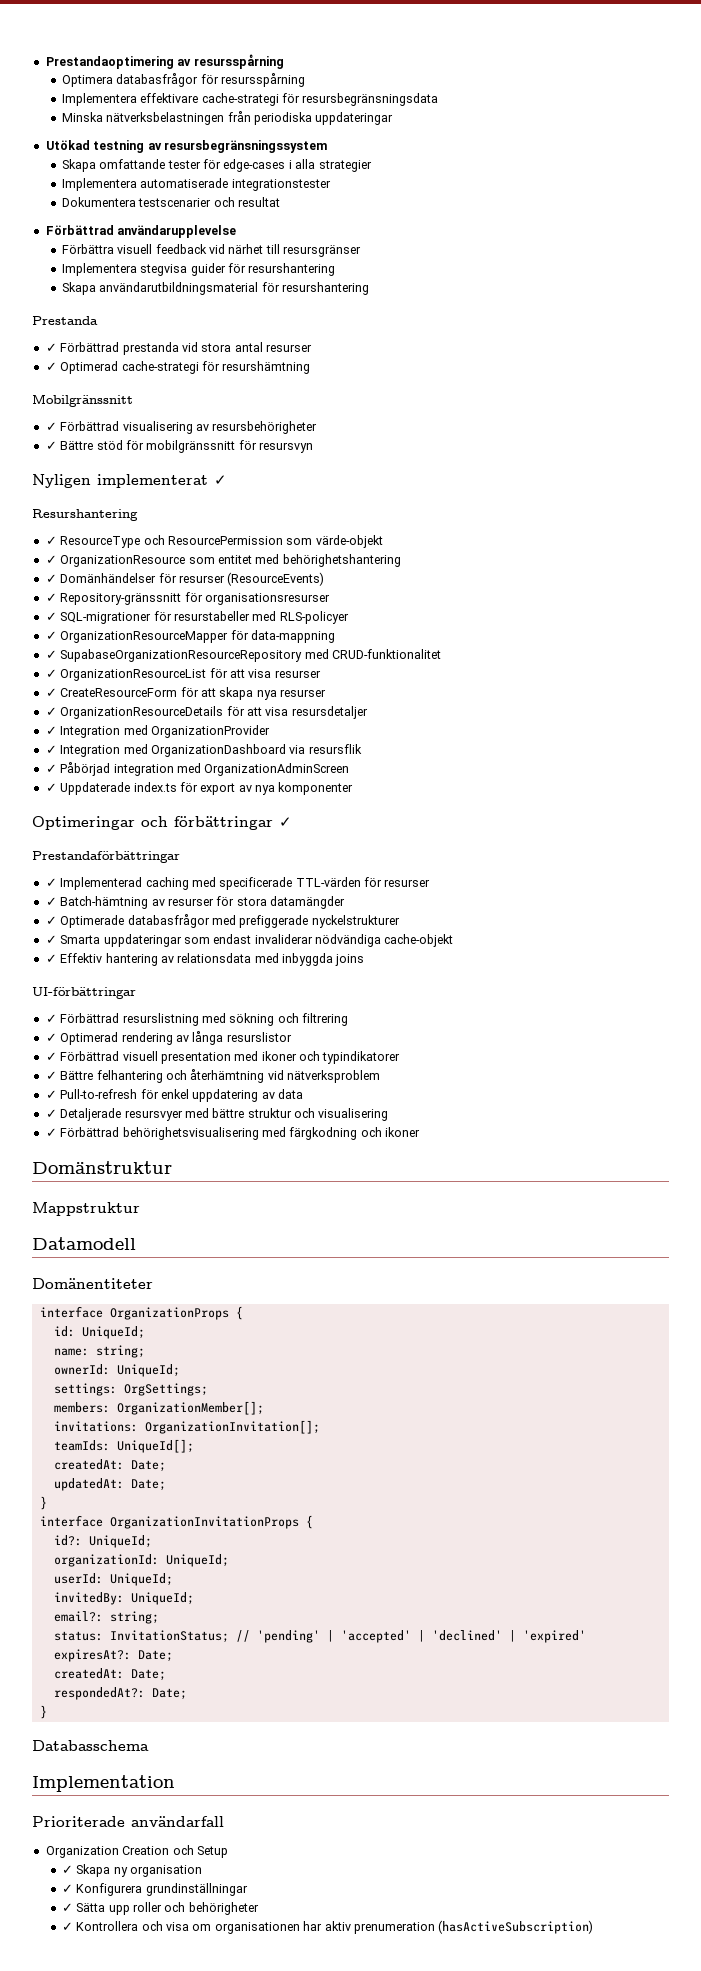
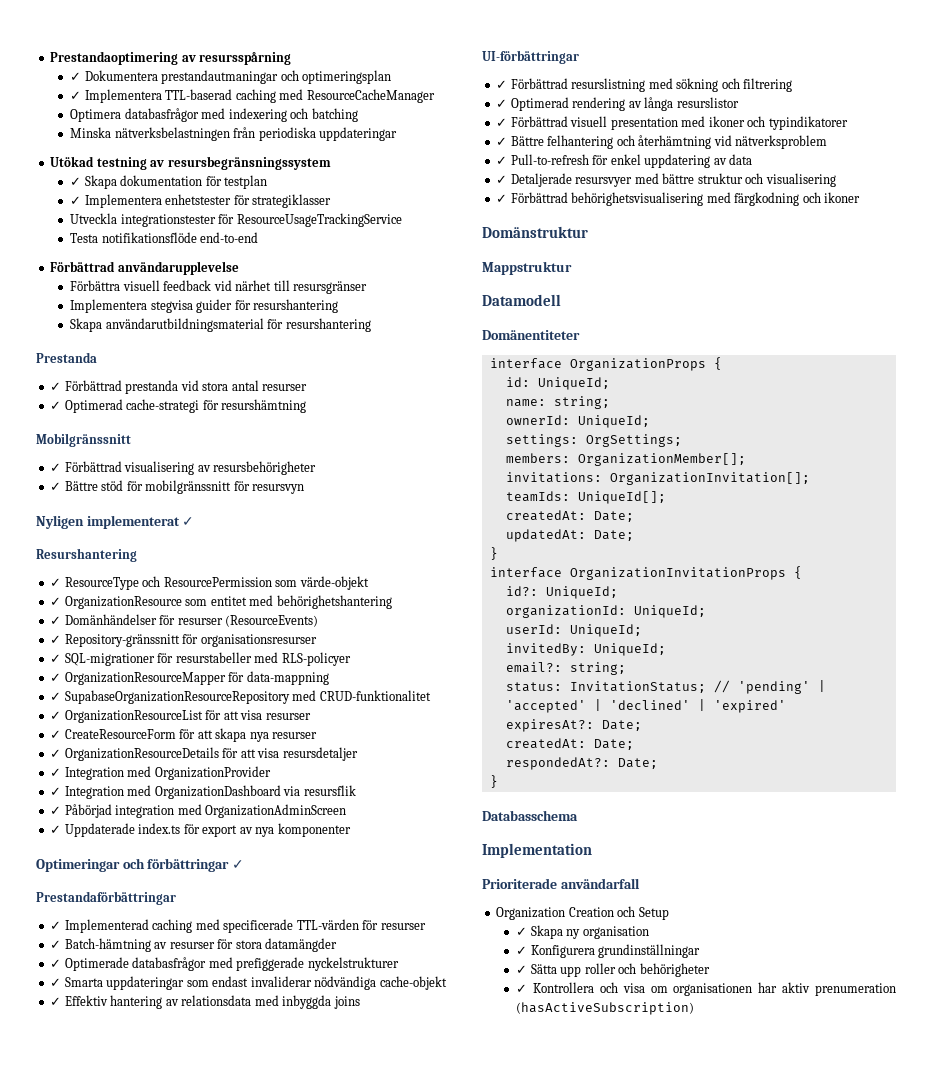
[61,73,306,87] [61,93,439,106] Optimera databasfrågor för resursspårning // Implementera effektivare cache-strategi för resursbegränsningsdata -> [70,70,392,84] [70,89,435,103] [70,108,358,122] ✓ Dokumentera prestandautmaningar och optimeringsplan // ✓ Implementera TTL-baserad caching med ResourceCacheManager // Optimera databasfrågor med indexering och batching
[61,159,372,172] [61,178,331,191] [61,197,281,207] Skapa omfattande tester för edge-cases i alla strategier // Implementera automatiserade integrationstester // Dokumentera testscenarier och resultat -> [70,175,268,189] [70,194,332,208] [70,213,402,227] [70,232,259,243] ✓ Skapa dokumentation för testplan // ✓ Implementera enhetstester för strategiklasser // Utveckla integrationstester för ResourceUsageTrackingService // Testa notifikationsflöde end-to-end

